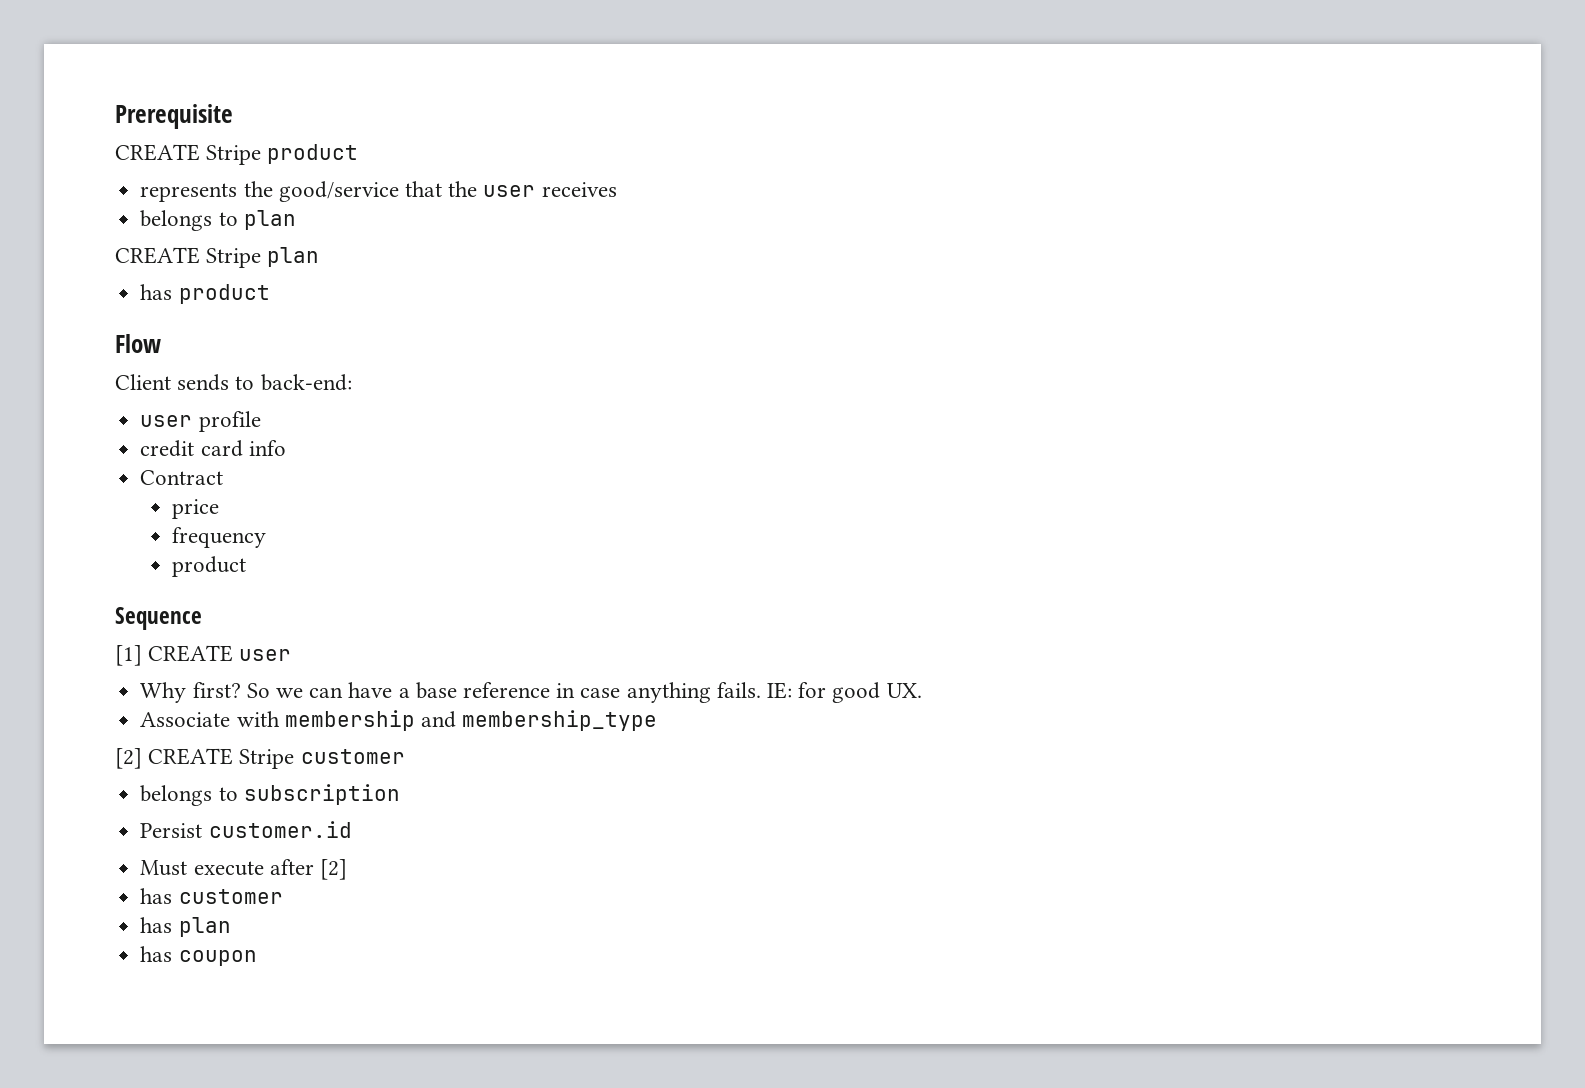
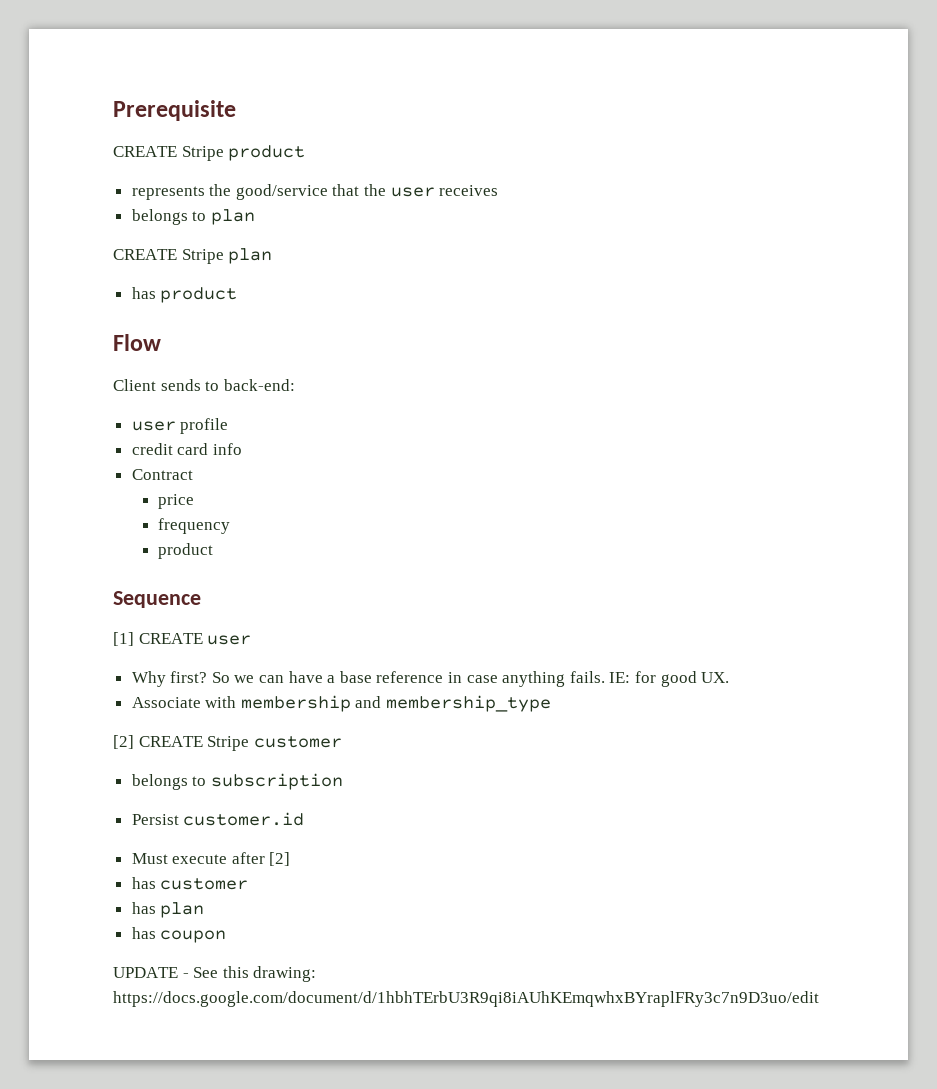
(257, 958) none -> [113,966,317,982] [113,991,819,1007] // UPDATE - See this drawing: https://docs.google.com/document/d/1hbhTErbU3R9qi8iAUhKEmqwhxBYraplFRy3c7n9D3uo/edit

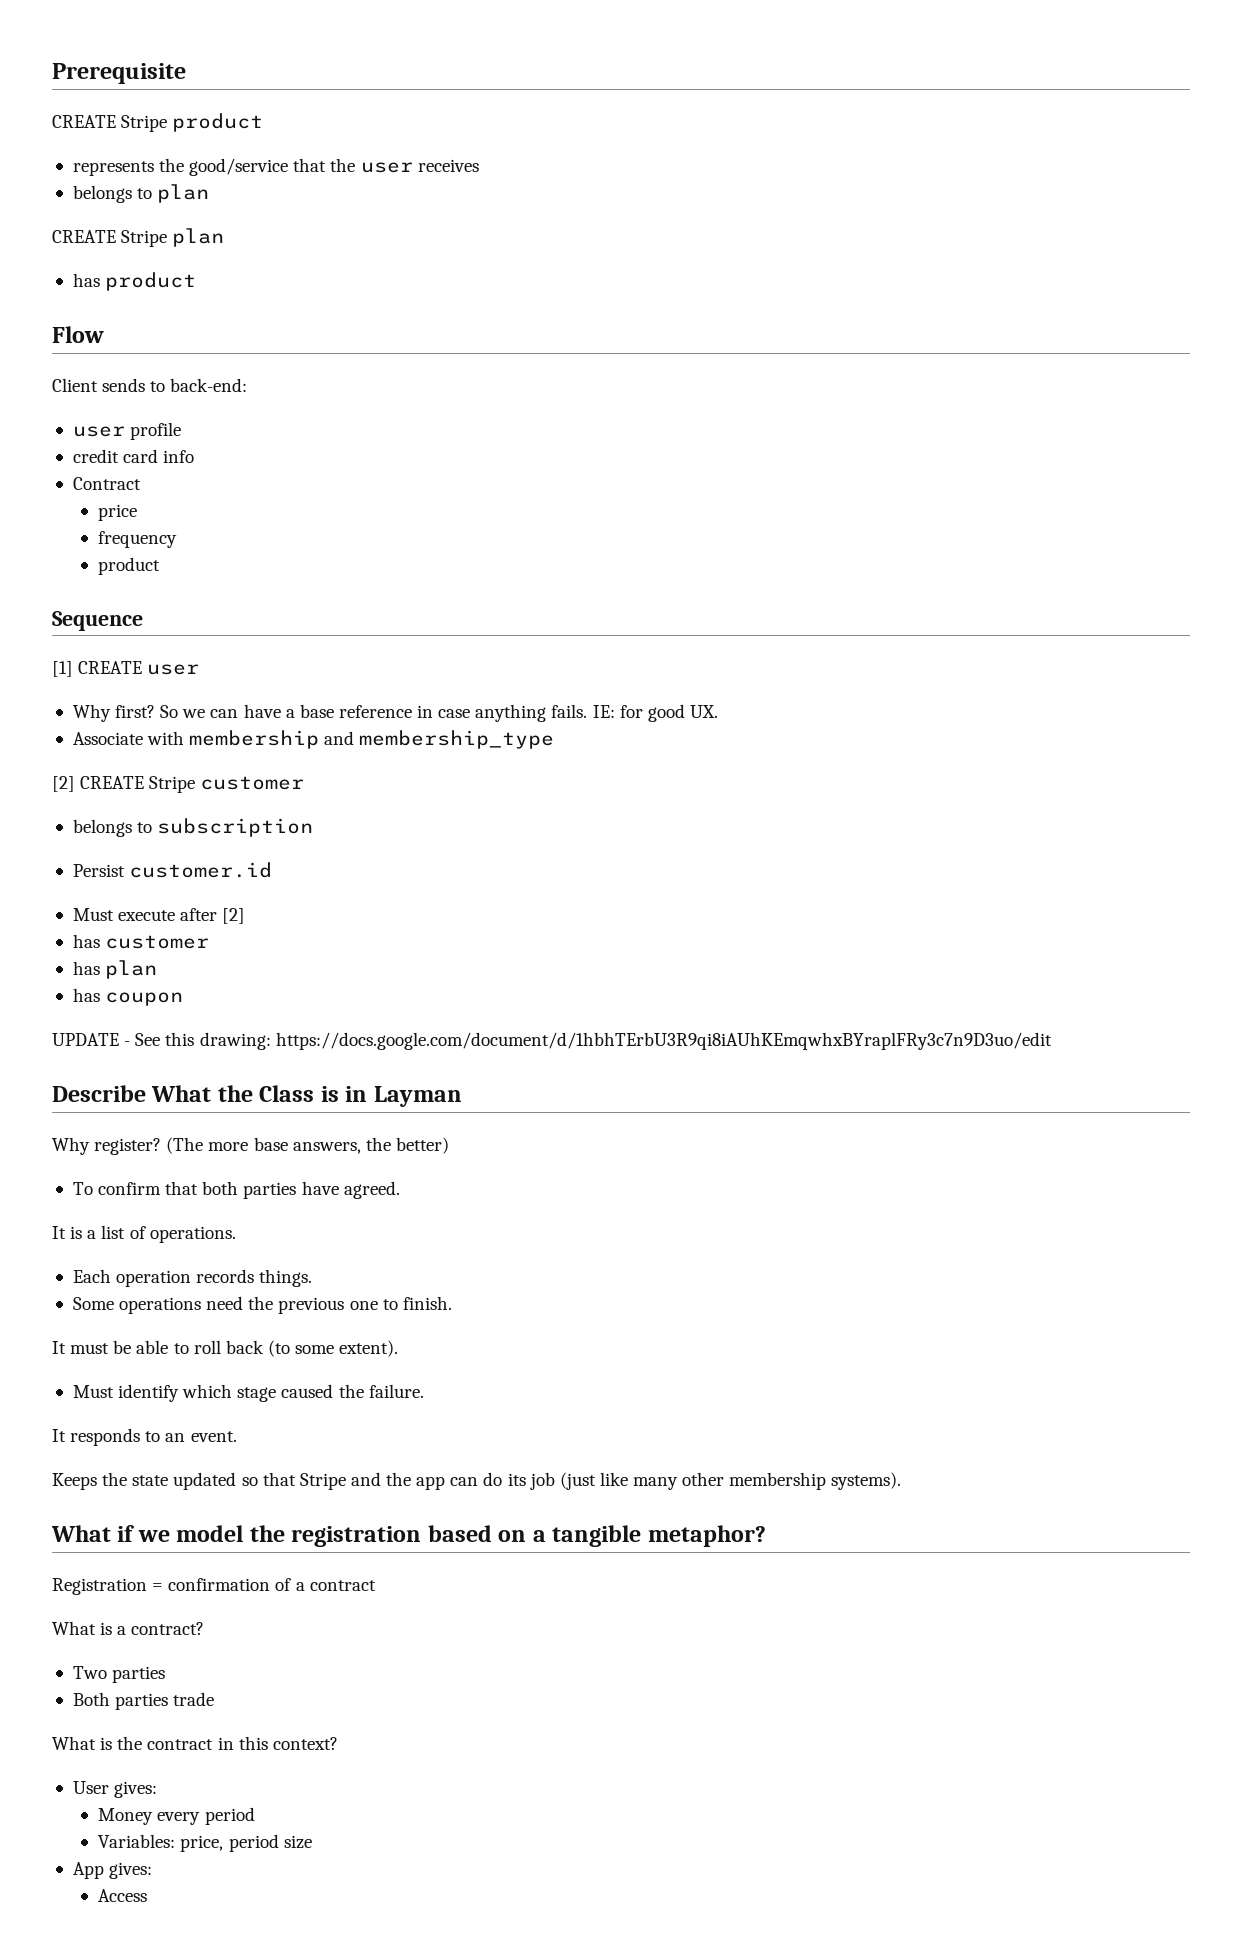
(819, 999) none -> [52,1085,462,1107] [52,1137,449,1155] [72,1181,400,1199] [52,1225,236,1243] [72,1269,313,1287] [72,1296,452,1314] [52,1340,399,1357] [72,1384,424,1402] [52,1428,237,1446] [52,1472,902,1490] [51,1525,766,1547] [52,1578,376,1595] [52,1621,205,1635] [72,1666,166,1683] [72,1692,215,1710] [52,1736,338,1750] [72,1781,158,1798] [98,1807,255,1825] [98,1834,312,1852] [72,1862,153,1879] [98,1889,148,1902] // Describe What the Class is in Layman // Why register? (The more base answers, the better) // To confirm that both parties have agreed. // It is a list of operations. // Each operation records things. // Some operations need the previous one to finish. // It must be able to roll back (to some extent). // Must identify which stage caused the failure. // It responds to an event. // Keeps the state updated so that Stripe and the app can do its job (just like many other membership systems). // What if we model the registration based on a tangible metaphor? // Registration = confirmation of a contract // What is a contract? // Two parties // Both parties trade // What is the contract in this context? // User gives: // Money every period // Variables: price, period size // App gives: // Access

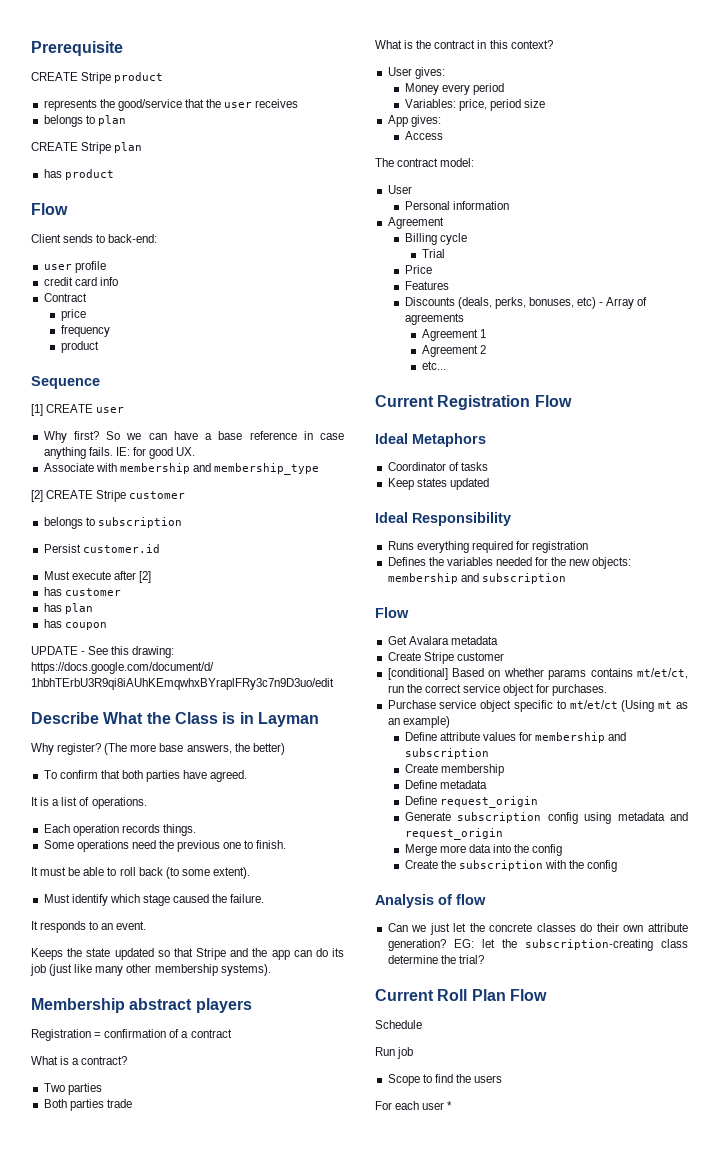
[51,1525,766,1547] What if we model the registration based on a tangible metaphor? -> [31,998,252,1013] Membership abstract players
(148, 1895) none -> [375,158,475,167] [387,185,412,194] [404,201,509,210] [387,217,444,229] [404,233,467,245] [421,249,445,258] [404,265,432,274] [404,281,449,290] [404,297,648,309] [404,313,464,325] [421,329,486,341] [421,345,486,357] [421,361,446,370] [375,395,572,410] [375,433,486,447] [387,462,488,471] [387,478,489,490] [375,512,511,526] [387,541,589,553] [387,557,632,569] [387,573,566,584] [375,607,409,618] [387,636,498,645] [387,652,504,664] [387,668,688,680] [387,684,608,696] [387,700,688,712] [387,716,450,728] [404,732,627,743] [404,748,489,759] [404,764,504,776] [404,780,487,789] [404,796,538,808] [404,812,688,824] [404,828,503,840] [404,844,563,856] [404,860,618,872] [375,894,486,908] [387,923,688,935] [387,939,688,951] [387,955,484,964] [375,989,547,1001] [375,1020,422,1029] [375,1047,414,1059] [387,1074,503,1086] [375,1101,453,1110] // The contract model: // User // Personal information // Agreement // Billing cycle // Trial // Price // Features // Discounts (deals, perks, bonuses, etc) - Array of agreements // Agreement 1 // Agreement 2 // etc... // Current Registration Flow // Ideal Metaphors // Coordinator of tasks // Keep states updated // Ideal Responsibility // Runs everything required for registration // Defines the variables needed for the new objects: membership and subscription // Flow // Get Avalara metadata // Create Stripe customer // [conditional] Based on whether params contains mt/et/ct, run the correct service object for purchases. // Purchase service object specific to mt/et/ct (Using mt as an example) // Define attribute values for membership and subscription // Create membership // Define metadata // Define request_origin // Generate subscription config using metadata and request_origin // Merge more data into the config // Create the subscription with the config // Analysis of flow // Can we just let the concrete classes do their own attribute generation? EG: let the subscription-creating class determine the trial? // Current Roll Plan Flow // Schedule // Run job // Scope to find the users // For each user *

